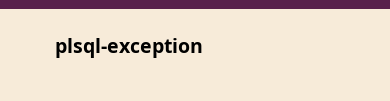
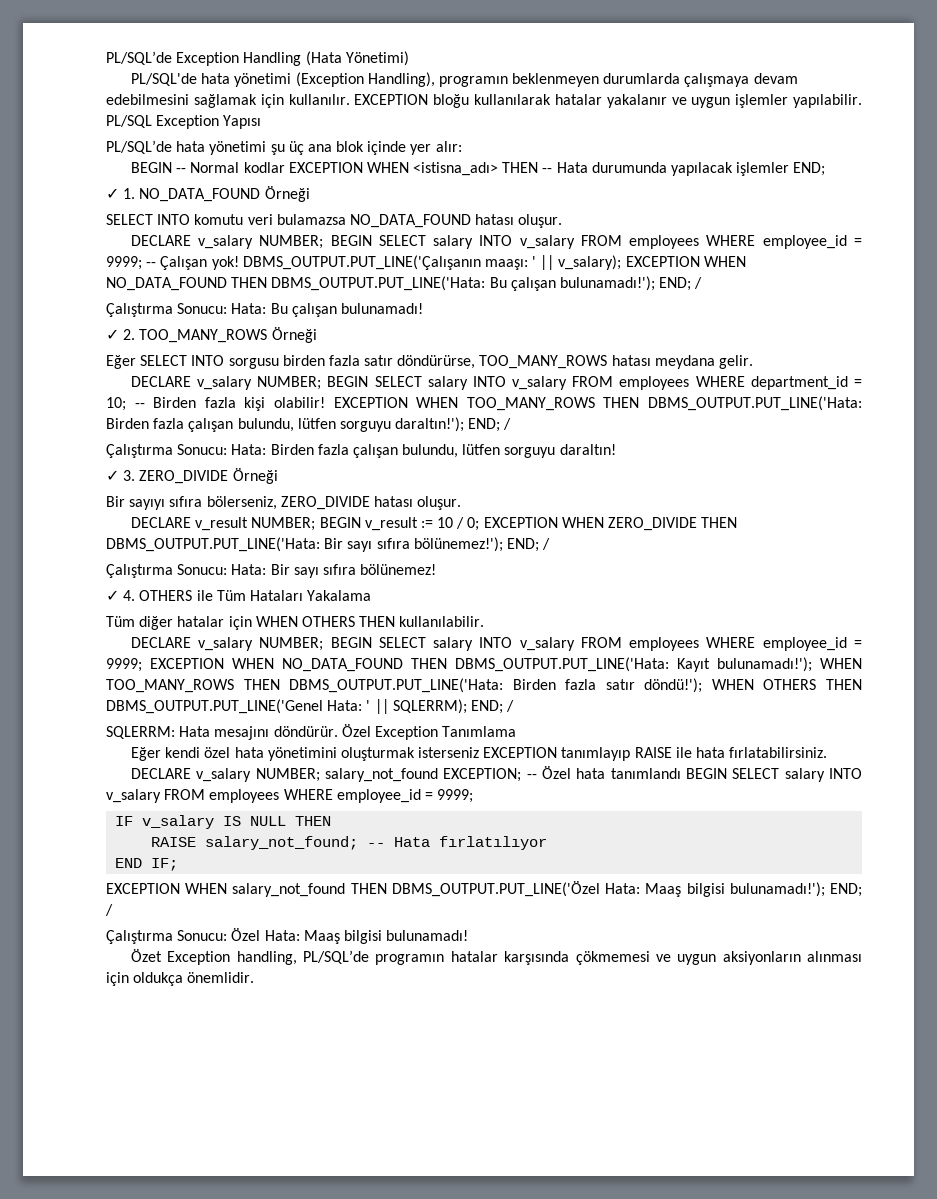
[55,38,203,58] plsql-exception -> [106,51,409,66] [130,72,798,87] [106,94,863,108] [106,115,262,129] [106,140,462,155] [130,162,826,176] [106,186,310,202] [106,214,563,228] [130,235,863,249] [106,255,746,270] [106,276,703,291] [106,303,423,317] [106,327,317,343] [106,355,754,369] [130,376,863,390] [106,396,863,411] [106,417,512,432] [106,444,616,458] [106,468,278,484] [106,496,462,510] [130,517,738,531] [106,537,551,552] [106,564,437,578] [106,590,372,601] [106,616,485,630] [130,637,863,651] [106,657,862,672] [106,678,862,693] [106,699,515,714] [106,724,517,740] [130,747,828,761] [130,766,862,782] [106,789,474,803] [115,815,332,829] [151,836,548,850] [115,858,179,871] [106,881,862,897] [105,904,113,916] [106,928,469,944] [130,949,862,965] [106,972,255,986] PL/SQL’de Exception Handling (Hata Yönetimi) // PL/SQL'de hata yönetimi (Exception Handling), programın beklenmeyen durumlarda çalışmaya devam edebilmesini sağlamak için kullanılır. EXCEPTION bloğu kullanılarak hatalar yakalanır ve uygun işlemler yapılabilir. PL/SQL Exception Yapısı // PL/SQL’de hata yönetimi şu üç ana blok içinde yer alır: // BEGIN -- Normal kodlar EXCEPTION WHEN <istisna_adı> THEN -- Hata durumunda yapılacak işlemler END; // ✓ 1. NO_DATA_FOUND Örneği // SELECT INTO komutu veri bulamazsa NO_DATA_FOUND hatası oluşur. // DECLARE v_salary NUMBER; BEGIN SELECT salary INTO v_salary FROM employees WHERE employee_id = 9999; -- Çalışan yok! DBMS_OUTPUT.PUT_LINE('Çalışanın maaşı: ' || v_salary); EXCEPTION WHEN NO_DATA_FOUND THEN DBMS_OUTPUT.PUT_LINE('Hata: Bu çalışan bulunamadı!'); END; / // Çalıştırma Sonucu: Hata: Bu çalışan bulunamadı! // ✓ 2. TOO_MANY_ROWS Örneği // Eğer SELECT INTO sorgusu birden fazla satır döndürürse, TOO_MANY_ROWS hatası meydana gelir. // DECLARE v_salary NUMBER; BEGIN SELECT salary INTO v_salary FROM employees WHERE department_id = 10; -- Birden fazla kişi olabilir! EXCEPTION WHEN TOO_MANY_ROWS THEN DBMS_OUTPUT.PUT_LINE('Hata: Birden fazla çalışan bulundu, lütfen sorguyu daraltın!'); END; / // Çalıştırma Sonucu: Hata: Birden fazla çalışan bulundu, lütfen sorguyu daraltın! // ✓ 3. ZERO_DIVIDE Örneği // Bir sayıyı sıfıra bölerseniz, ZERO_DIVIDE hatası oluşur. // DECLARE v_result NUMBER; BEGIN v_result := 10 / 0; EXCEPTION WHEN ZERO_DIVIDE THEN DBMS_OUTPUT.PUT_LINE('Hata: Bir sayı sıfıra bölünemez!'); END; / // Çalıştırma Sonucu: Hata: Bir sayı sıfıra bölünemez! // ✓ 4. OTHERS ile Tüm Hataları Yakalama // Tüm diğer hatalar için WHEN OTHERS THEN kullanılabilir. // DECLARE v_salary NUMBER; BEGIN SELECT salary INTO v_salary FROM employees WHERE employee_id = 9999; EXCEPTION WHEN NO_DATA_FOUND THEN DBMS_OUTPUT.PUT_LINE('Hata: Kayıt bulunamadı!'); WHEN TOO_MANY_ROWS THEN DBMS_OUTPUT.PUT_LINE('Hata: Birden fazla satır döndü!'); WHEN OTHERS THEN DBMS_OUTPUT.PUT_LINE('Genel Hata: ' || SQLERRM); END; / // SQLERRM: Hata mesajını döndürür. Özel Exception Tanımlama // Eğer kendi özel hata yönetimini oluşturmak isterseniz EXCEPTION tanımlayıp RAISE ile hata fırlatabilirsiniz. // DECLARE v_salary NUMBER; salary_not_found EXCEPTION; -- Özel hata tanımlandı BEGIN SELECT salary INTO v_salary FROM employees WHERE employee_id = 9999; // IF v_salary IS NULL THEN // RAISE salary_not_found; -- Hata fırlatılıyor // END IF; // EXCEPTION WHEN salary_not_found THEN DBMS_OUTPUT.PUT_LINE('Özel Hata: Maaş bilgisi bulunamadı!'); END; / // Çalıştırma Sonucu: Özel Hata: Maaş bilgisi bulunamadı! // Özet Exception handling, PL/SQL’de programın hatalar karşısında çökmemesi ve uygun aksiyonların alınması için oldukça önemlidir.

